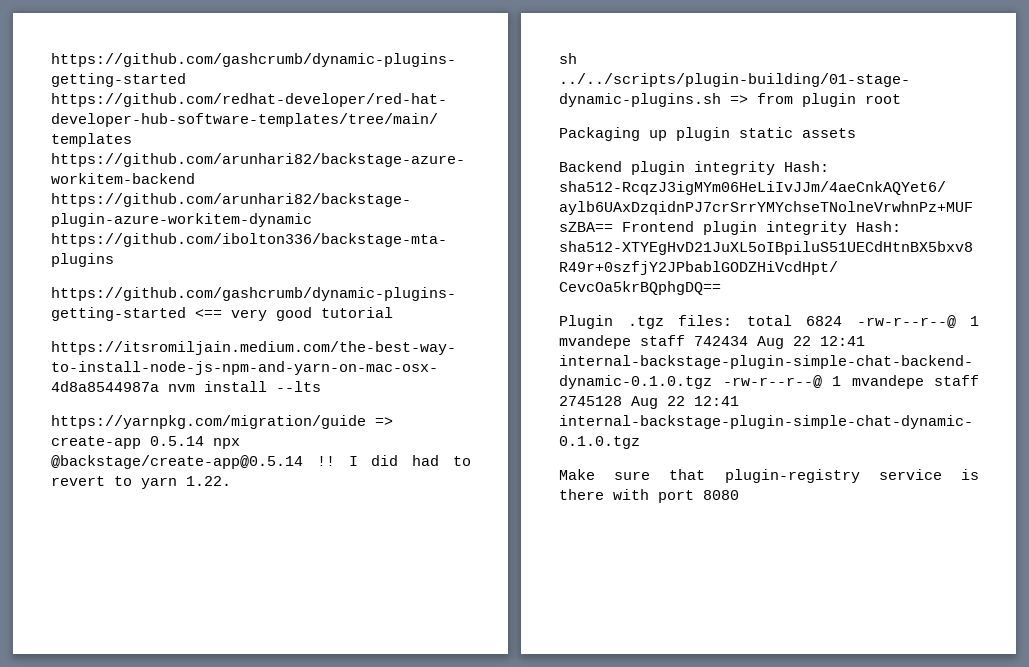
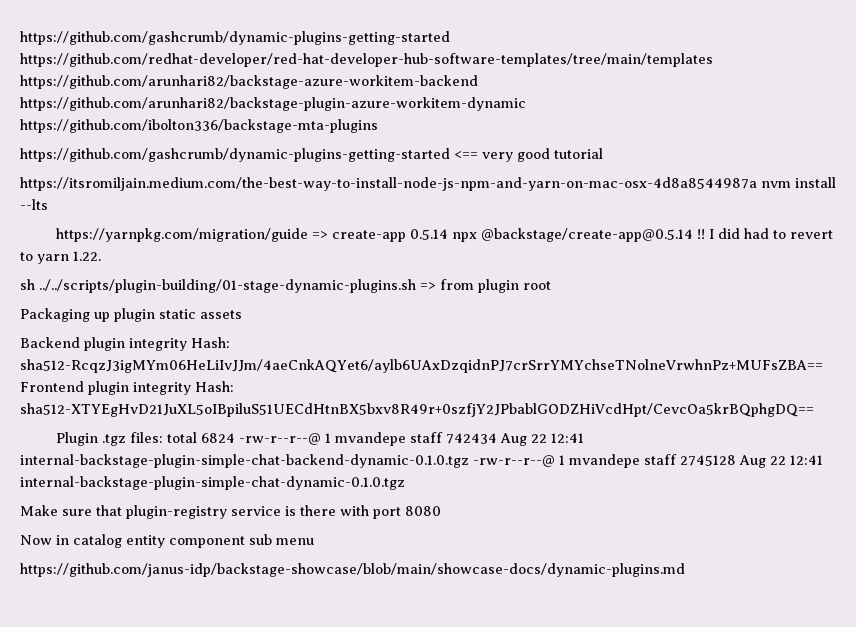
(739, 495) none -> [20,534,314,548] [20,563,685,577] // Now in catalog entity component sub menu // https://github.com/janus-idp/backstage-showcase/blob/main/showcase-docs/dynamic-plugins.md

